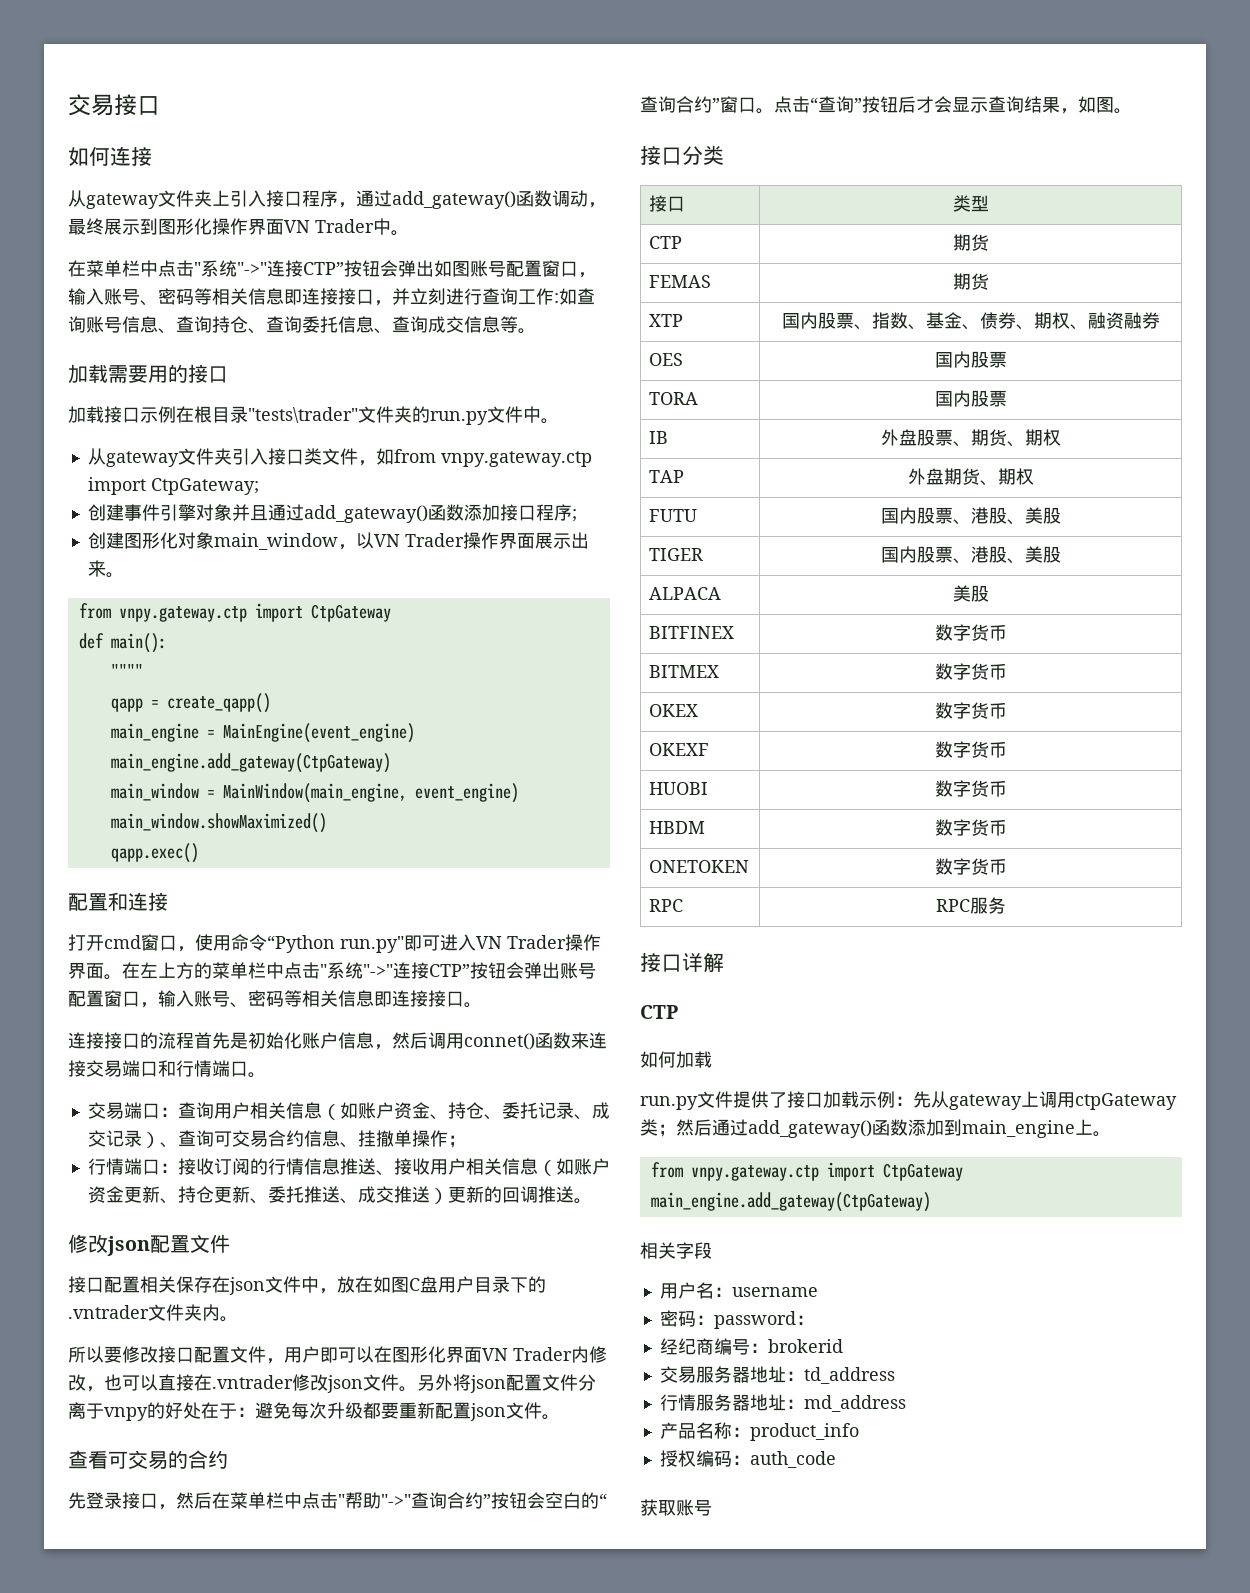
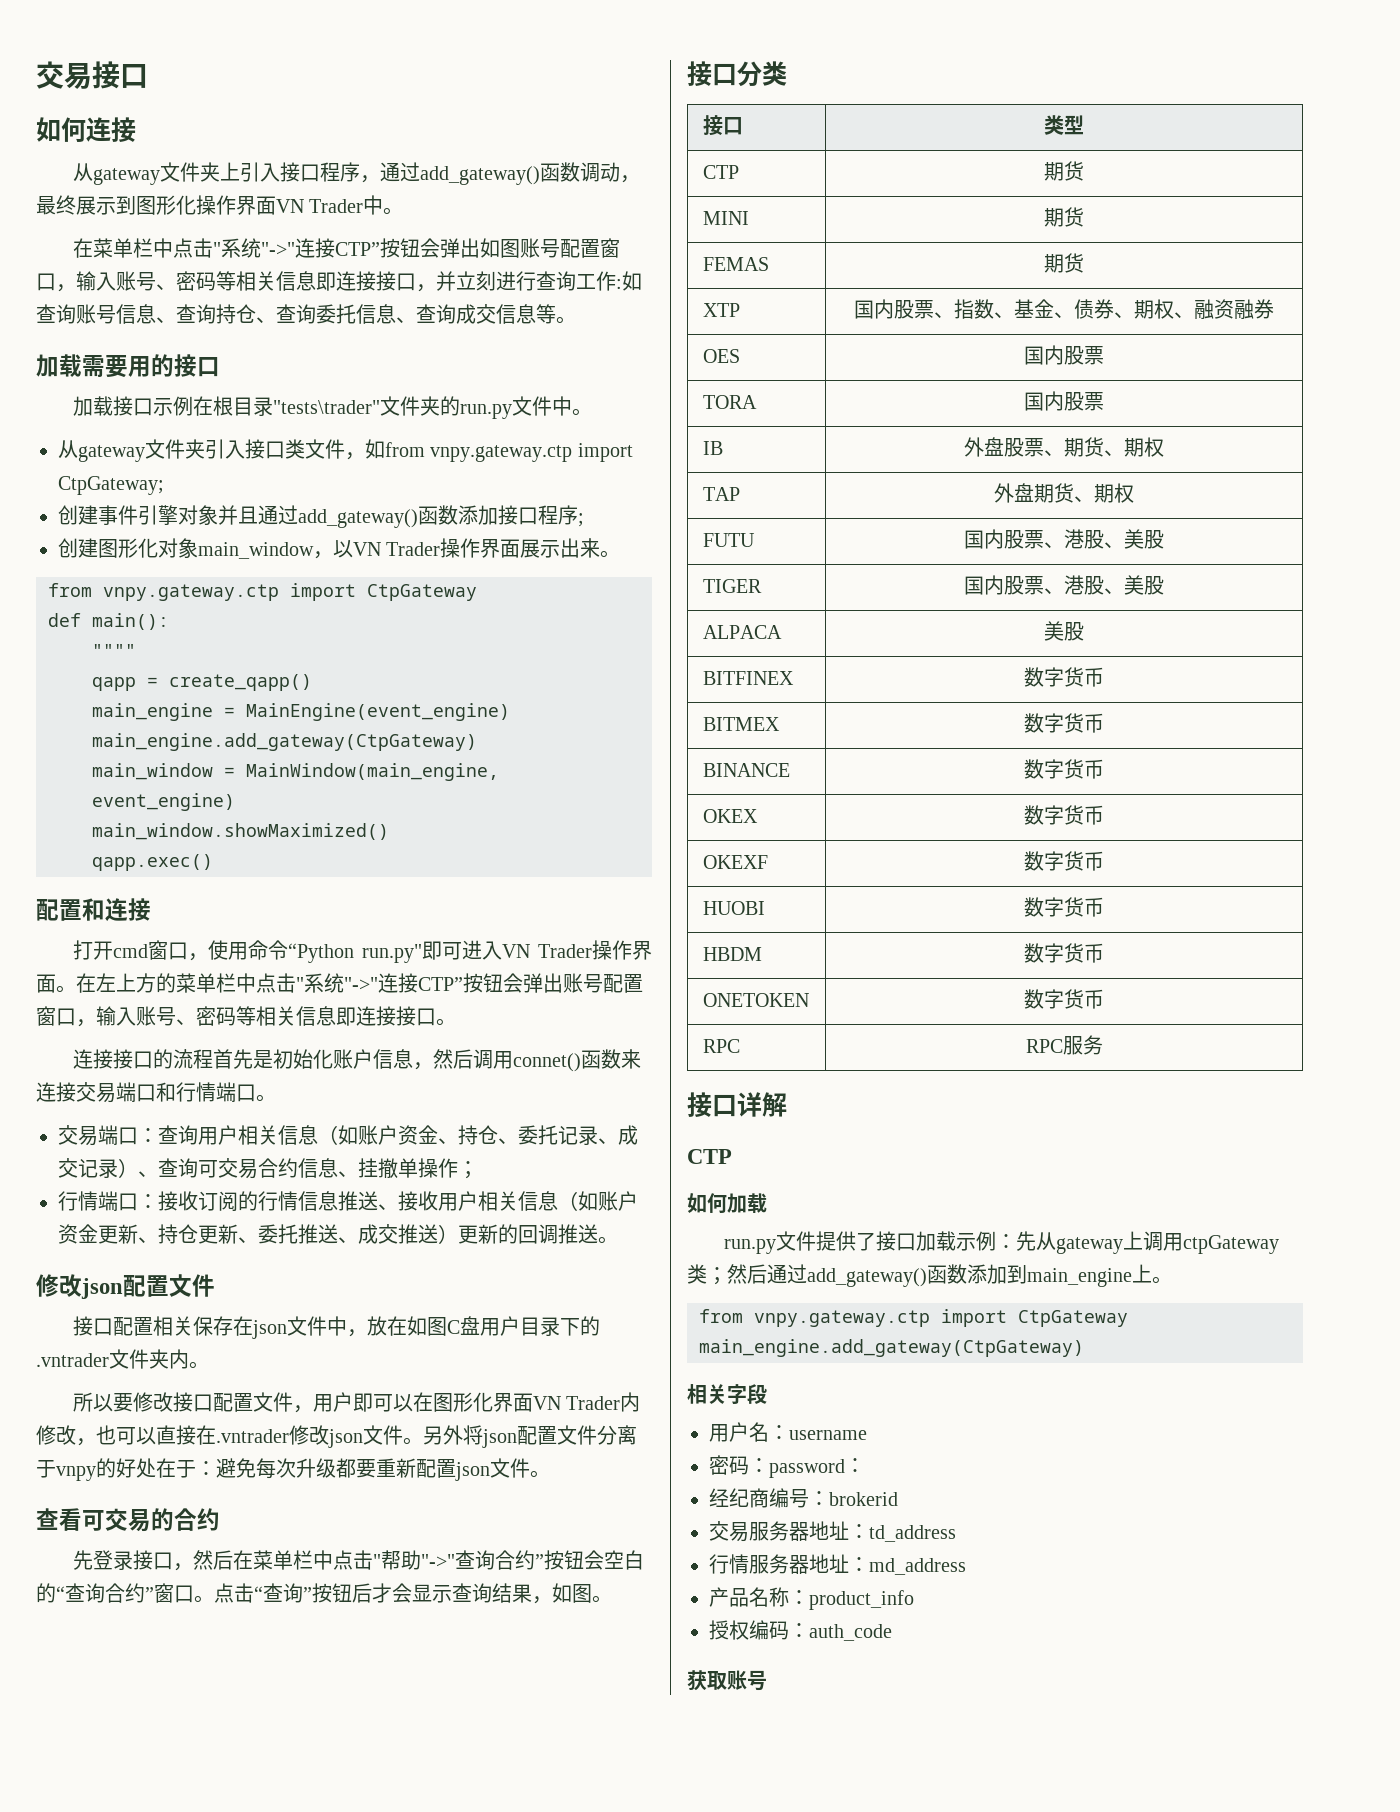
(989, 242) none -> [702,211,749,225] [1044,207,1084,227] // MINI | 期货
(1007, 671) none -> [702,763,790,777] [1024,759,1104,779] // BINANCE | 数字货币

